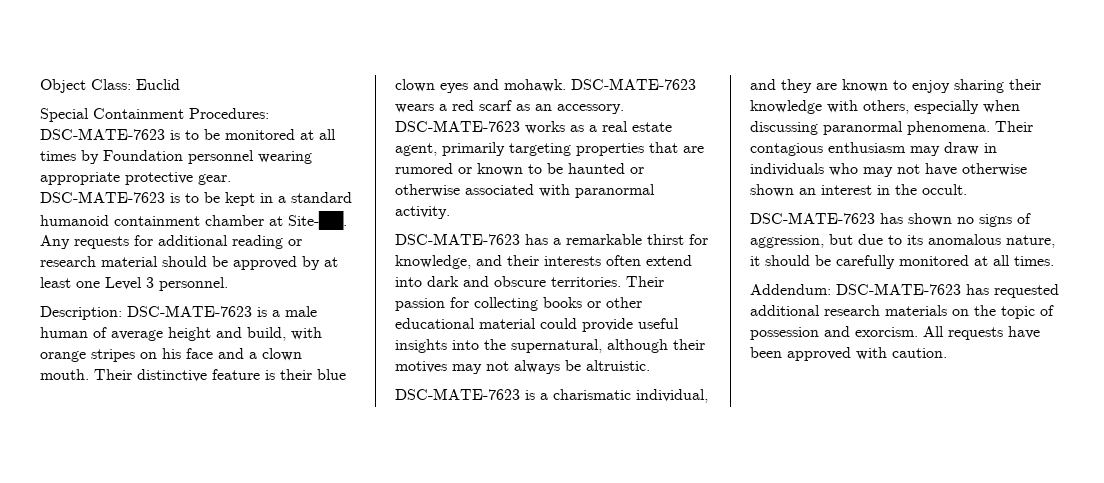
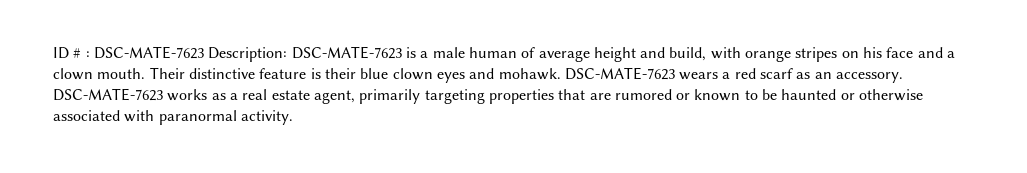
[40,79,180,93] [40,108,269,122] [40,128,336,140] [40,150,312,164] [40,172,231,185] [40,191,352,206] [40,210,347,230] [40,235,302,249] [40,256,338,270] [40,277,228,291] Object Class: Euclid // Special Containment Procedures: DSC-MATE-7623 is to be monitored at all times by Foundation personnel wearing appropriate protective gear. DSC-MATE-7623 is to be kept in a standard humanoid containment chamber at Site-██. Any requests for additional reading or research material should be approved by at least one Level 3 personnel. // -> [53,46,204,59] ID # : DSC-MATE-7623
[395,233,708,245] [395,255,692,269] [395,276,664,287] [395,297,642,311] [395,318,679,332] [395,339,705,353] [395,360,650,374] [395,388,708,403] [750,79,1041,93] [750,100,1020,114] [750,121,1033,135] [750,142,997,156] [750,163,1027,177] [750,184,967,197] [750,212,1031,227] [750,234,1055,248] [750,255,1054,269] [750,283,1059,298] [750,305,1054,319] [750,326,1040,340] [750,347,947,361] // DSC-MATE-7623 has a remarkable thirst for knowledge, and their interests often extend into dark and obscure territories. Their passion for collecting books or other educational material could provide useful insights into the supernatural, although their motives may not always be altruistic. // DSC-MATE-7623 is a charismatic individual, and they are known to enjoy sharing their knowledge with others, especially when discussing paranormal phenomena. Their contagious enthusiasm may draw in individuals who may not have otherwise shown an interest in the occult. // DSC-MATE-7623 has shown no signs of aggression, but due to its anomalous nature, it should be carefully monitored at all times. // Addendum: DSC-MATE-7623 has requested additional research materials on the topic of possession and exorcism. All requests have been approved with caution. -> (293, 117) none

